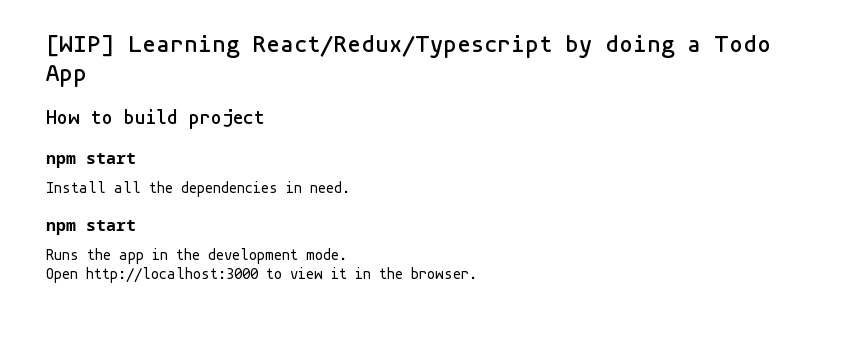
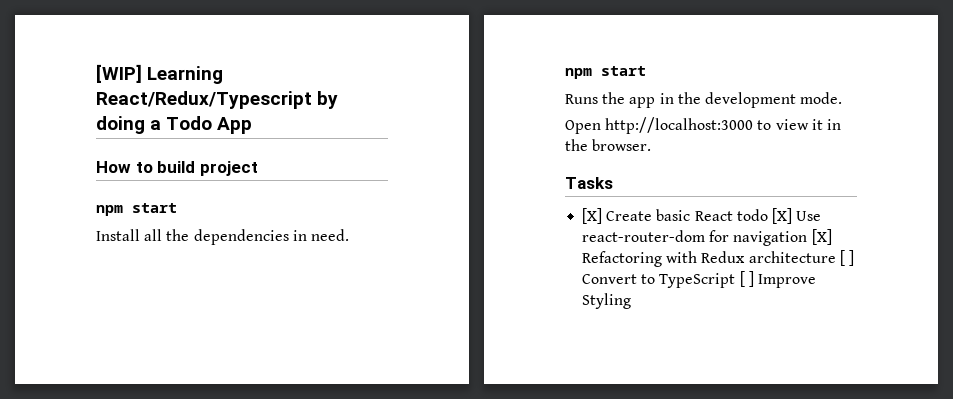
(477, 273) none -> [565,177,613,189] [582,208,822,224] [582,229,832,246] [582,250,854,267] [582,271,816,288] [582,293,632,309] // Tasks // [X] Create basic React todo [X] Use react-router-dom for navigation [X] Refactoring with Redux architecture [ ] Convert to TypeScript [ ] Improve Styling

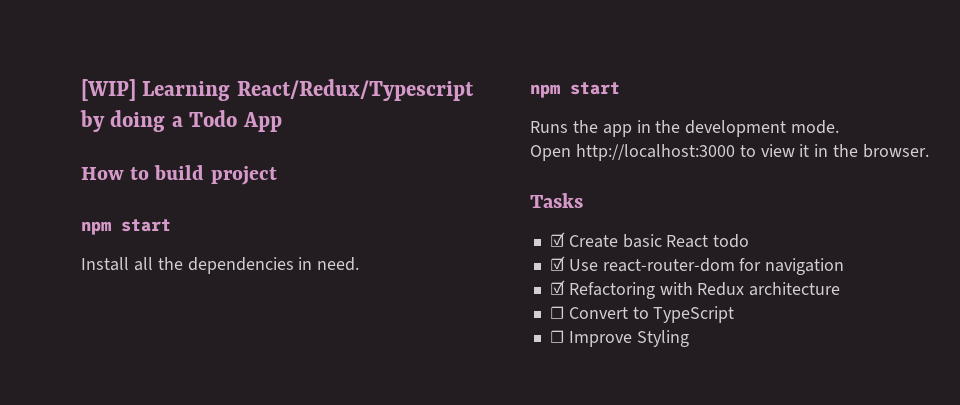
[582,208,603,224] [X] -> [549,232,565,247] ☑
[771,208,792,224] [X] -> [549,256,565,271] // ☑
[811,229,832,245] [X] -> [549,280,565,295] // ☑
[839,250,854,266] [ ] -> [549,306,564,319] // ☐
[739,271,754,287] [ ] -> [549,330,564,343] // ☐

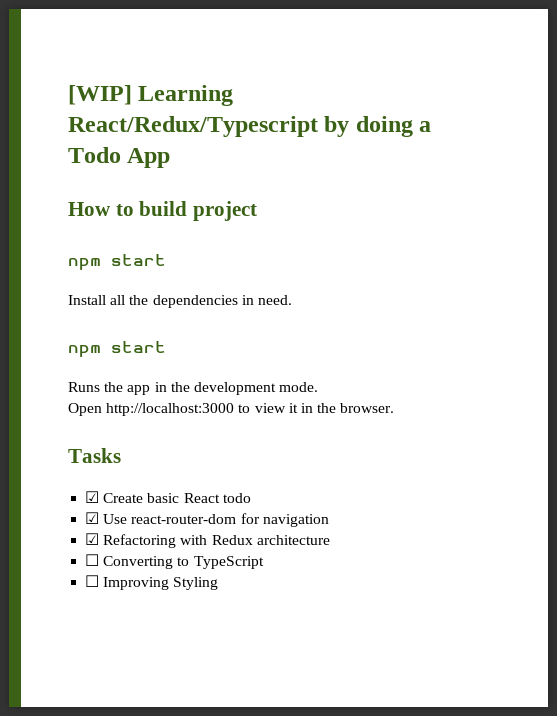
[568,307,628,319] Convert -> [103,556,174,569] Converting
[568,331,632,347] Improve -> [103,577,170,590] Improving

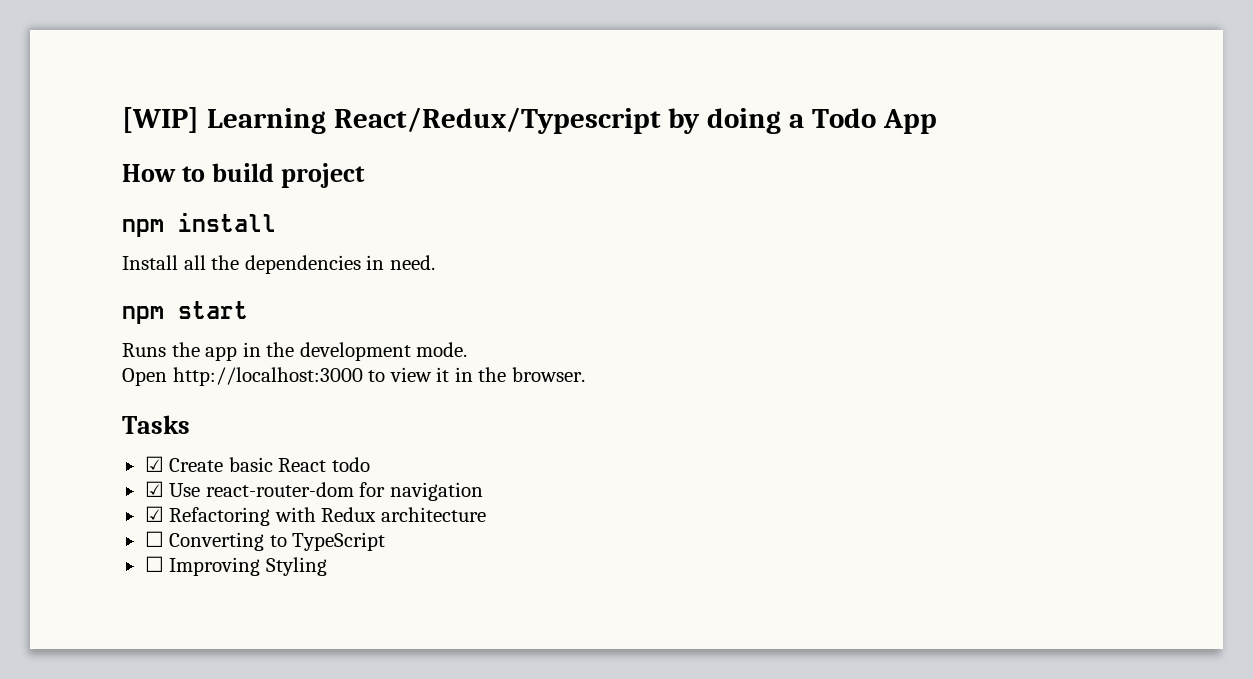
[111,254,166,266] start -> [178,213,276,232] install

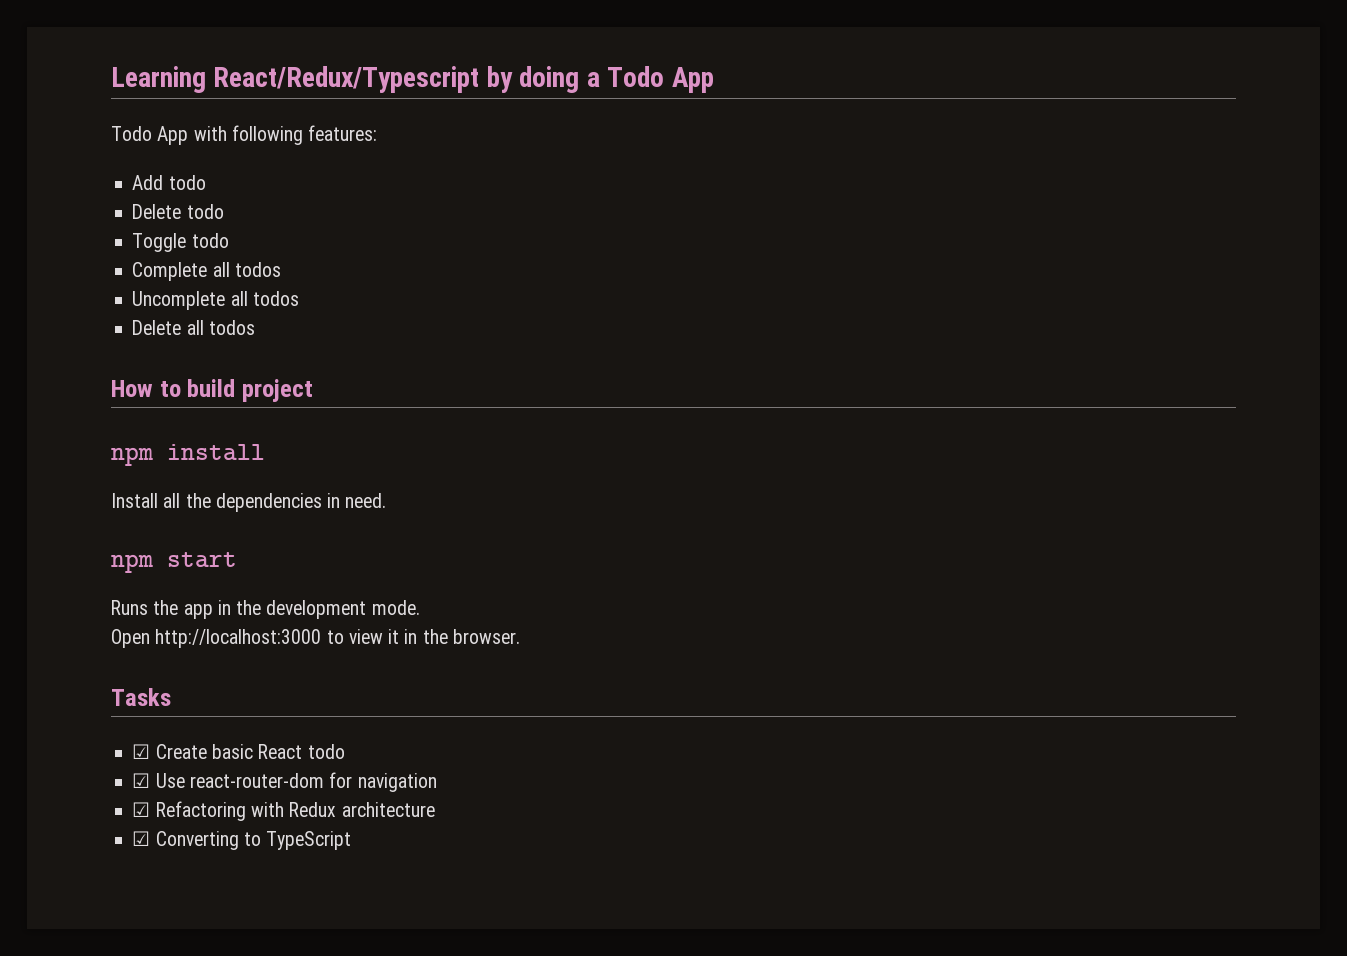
[122,107,199,133] [WIP] -> (111, 79) none
(937, 121) none -> [111,125,378,145] [132,175,206,190] [132,204,224,219] [132,233,229,252] [132,262,281,281] [132,291,299,310] [132,320,255,335] // Todo App with following features: // Add todo // Delete todo // Toggle todo // Complete all todos // Uncomplete all todos // Delete all todos
[144,531,164,547] ☐ -> [132,831,151,846] ☑
[144,556,327,576] // ☐ Improving Styling -> (352, 840) none

